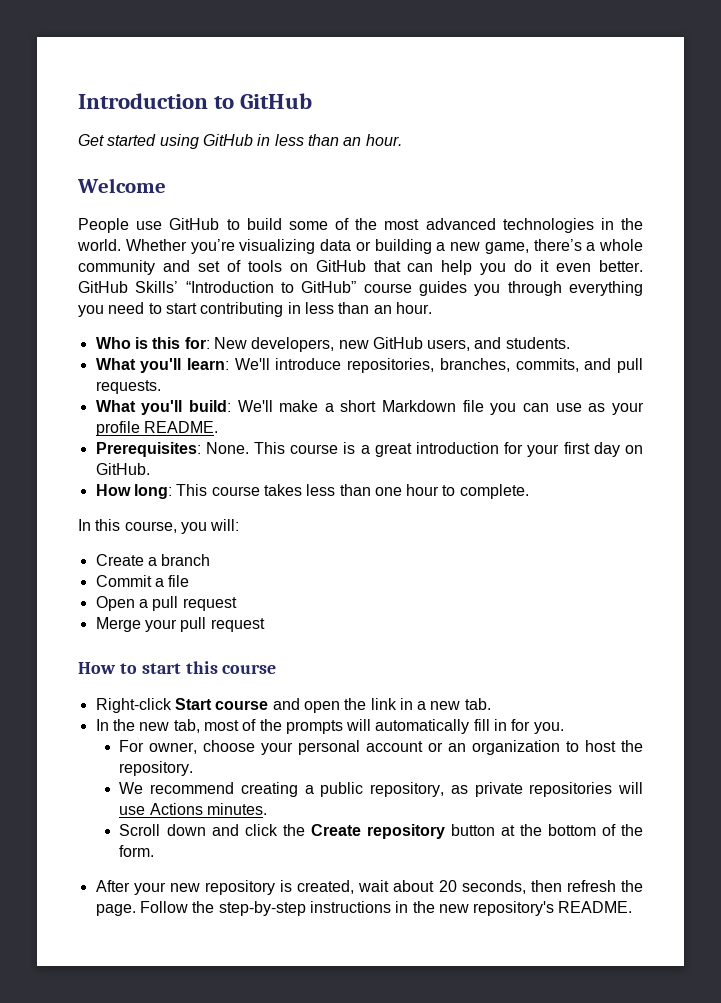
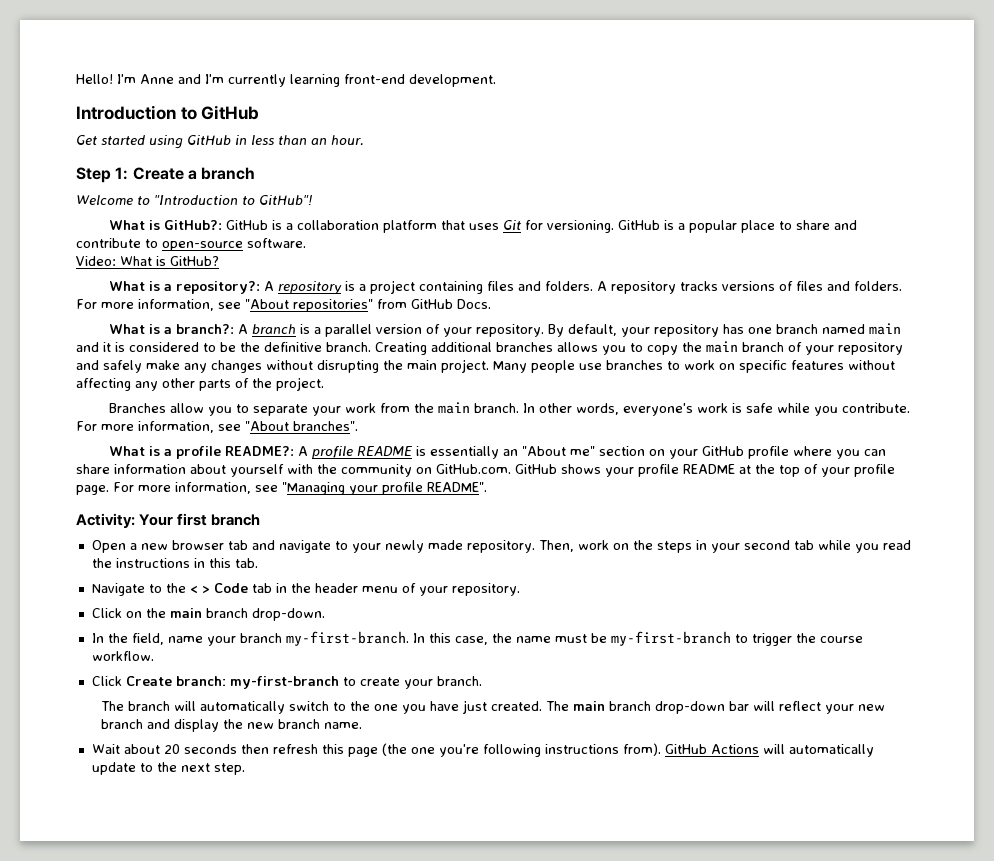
(78, 101) none -> [76,74,496,87] Hello! I'm Anne and I'm currently learning front-end development. //
[77,178,166,193] [78,218,643,233] [77,239,643,254] [78,260,644,275] [78,281,643,296] [78,302,432,317] [95,337,570,352] [95,358,643,373] [95,380,161,394] [95,400,644,415] [95,421,218,436] [95,442,643,457] [95,463,150,475] [95,484,529,499] [78,519,240,534] [95,554,211,566] [95,575,190,587] [95,596,237,611] [95,617,265,632] [78,661,277,674] [95,698,491,713] [95,719,564,734] [119,740,643,755] [119,761,194,776] [119,782,643,797] [119,803,268,815] [119,824,644,839] [119,845,155,857] [95,880,390,895] Welcome // People use GitHub to build some of the most advanced technologies in the world. Whether you’re visualizing data or building a new game, there’s a whole community and set of tools on GitHub that can help you do it even better. GitHub Skills’ “Introduction to GitHub” course guides you through everything you need to start contributing in less than an hour. // Who is this for: New developers, new GitHub users, and students. // What you'll learn: We'll introduce repositories, branches, commits, and pull requests. // What you'll build: We'll make a short Markdown file you can use as your profile README. // Prerequisites: None. This course is a great introduction for your first day on GitHub. // How long: This course takes less than one hour to complete. // In this course, you will: // Create a branch // Commit a file // Open a pull request // Merge your pull request // How to start this course // Right-click Start course and open the link in a new tab. // In the new tab, most of the prompts will automatically fill in for you. // For owner, choose your personal account or an organization to host the repository. // We recommend creating a public repository, as private repositories will use Actions minutes. // Scroll down and click the Create repository button at the bottom of the form. // After your new repository is created, wait -> [76,167,256,183] [76,195,312,205] [108,220,857,233] [76,238,306,251] [76,256,219,266] [108,280,902,294] [76,299,491,312] [108,323,901,337] [76,341,903,355] [76,359,895,373] [76,377,324,391] [108,402,910,416] [76,421,358,433] [108,446,886,459] [76,464,895,477] [76,482,487,495] [76,513,261,528] [91,540,911,553] [91,558,258,568] [91,583,520,596] [91,608,325,621] [91,631,863,646] [91,651,154,661] [91,676,482,689] [100,700,885,714] [100,719,362,732] [91,744,120,754] Step 1: Create a branch // Welcome to "Introduction to GitHub"! // What is GitHub?: GitHub is a collaboration platform that uses Git for versioning. GitHub is a popular place to share and contribute to open-source software. // Video: What is GitHub? // What is a repository?: A repository is a project containing files and folders. A repository tracks versions of files and folders. For more information, see "About repositories" from GitHub Docs. // What is a branch?: A branch is a parallel version of your repository. By default, your repository has one branch named main and it is considered to be the definitive branch. Creating additional branches allows you to copy the main branch of your repository and safely make any changes without disrupting the main project. Many people use branches to work on specific features without affecting any other parts of the project. // Branches allow you to separate your work from the main branch. In other words, everyone's work is safe while you contribute. For more information, see "About branches". // What is a profile README?: A profile README is essentially an "About me" section on your GitHub profile where you can share information about yourself with the community on GitHub.com. GitHub shows your profile README at the top of your profile page. For more information, see "Managing your profile README". // Activity: Your first branch // Open a new browser tab and navigate to your newly made repository. Then, work on the steps in your second tab while you read the instructions in this tab. // Navigate to the < > Code tab in the header menu of your repository. // Click on the main branch drop-down. // In the field, name your branch my-first-branch. In this case, the name must be my-first-branch to trigger the course workflow. // Click Create branch: my-first-branch to create your branch. // The branch will automatically switch to the one you have just created. The main branch drop-down bar will reflect your new branch and display the new branch name. // Wait
[461,880,526,894] seconds, -> [183,744,237,754] seconds
[621,880,644,892] [95,901,633,916] the page. Follow the step-by-step instructions in the new repository's README. -> [321,743,874,757] [91,762,245,775] this page (the one you're following instructions from). GitHub Actions will automatically update to the next step.

